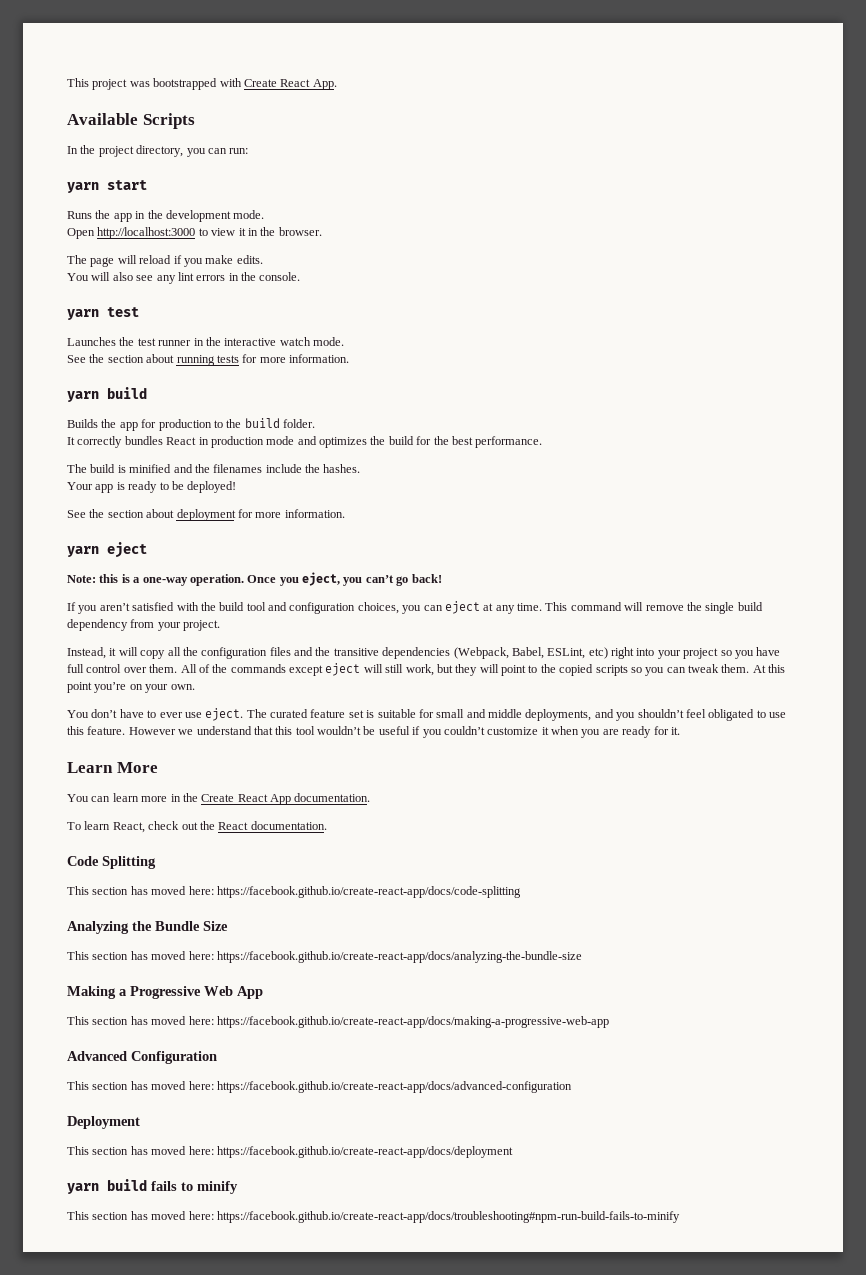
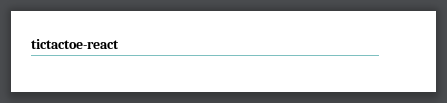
[67,78,337,90] [67,113,195,129] [67,145,249,157] [67,180,147,193] [67,210,265,222] [67,227,322,239] [67,255,263,267] [67,272,301,284] [67,307,139,320] [67,337,344,346] [67,354,349,366] [67,387,147,402] [67,418,315,431] [67,436,543,448] [67,464,361,473] [67,481,237,493] [67,509,345,521] [67,542,147,558] [67,572,442,586] [67,601,763,614] [67,619,221,631] [67,647,781,659] [67,663,786,676] [67,682,195,693] [67,708,786,721] [67,726,680,738] [67,762,158,773] [67,793,371,805] [67,821,327,833] [67,856,156,869] [67,886,521,898] [67,921,228,934] [67,951,582,963] [67,986,263,999] [67,1016,609,1028] [67,1051,217,1064] [67,1081,572,1093] [67,1116,140,1129] [67,1146,513,1158] [67,1179,238,1194] [67,1211,680,1223] This project was bootstrapped with Create React App. // Available Scripts // In the project directory, you can run: // yarn start // Runs the app in the development mode. // Open http://localhost:3000 to view it in the browser. // The page will reload if you make edits. // You will also see any lint errors in the console. // yarn test // Launches the test runner in the interactive watch mode. // See the section about running tests for more information. // yarn build // Builds the app for production to the build folder. // It correctly bundles React in production mode and optimizes the build for the best performance. // The build is minified and the filenames include the hashes. // Your app is ready to be deployed! // See the section about deployment for more information. // yarn eject // Note: this is a one-way operation. Once you eject, you can’t go back! // If you aren’t satisfied with the build tool and configuration choices, you can eject at any time. This command will remove the single build dependency from your project. // Instead, it will copy all the configuration files and the transitive dependencies (Webpack, Babel, ESLint, etc) right into your project so you have full control over them. All of the commands except eject will still work, but they will point to the copied scripts so you can tweak them. At this point you’re on your own. // You don’t have to ever use eject. The curated feature set is suitable for small and middle deployments, and you shouldn’t feel obligated to use this feature. However we understand that this tool wouldn’t be useful if you couldn’t customize it when you are ready for it. // Learn More // You can learn more in the Create React App documentation. // To learn React, check out the React documentation. // Code Splitting // This section has moved here: https://facebook.github.io/create-react-app/docs/code-splitting // Analyzing the Bundle Size // This section has moved here: https://facebook.github.io/create-react-app/docs/analyzing-the-bundle-size // Making a Progressive Web App // This section has moved here: https://facebook.github.io/create-react-app/docs/making-a-progressive-web-app // Advanced Configuration // This section has moved here: https://facebook.github.io/create-react-app/docs/advanced-configuration // Deployment // This section has moved here: https://facebook.github.io/create-react-app/docs/deployment // yarn build fails to minify // This section has moved here: https://facebook.github.io/create-react-app/docs/troubleshooting#npm-run-build-fails-to-minify -> [31,39,119,49] tictactoe-react

